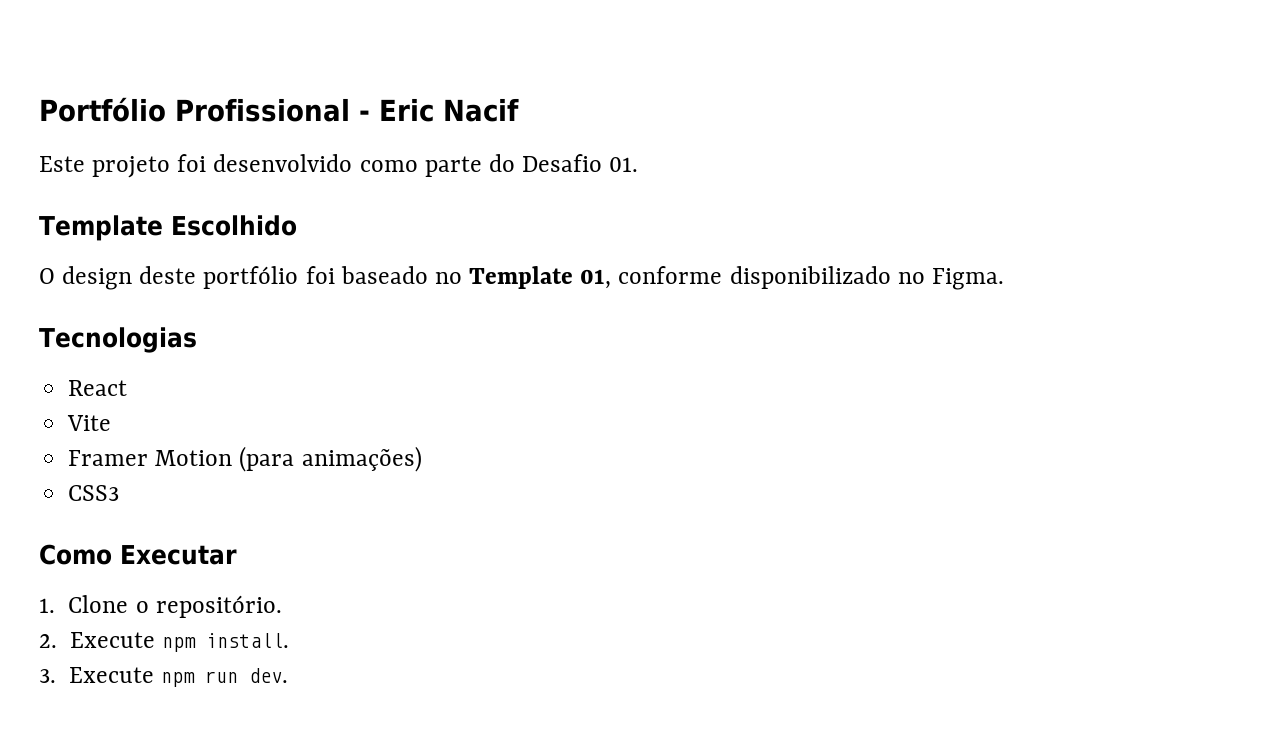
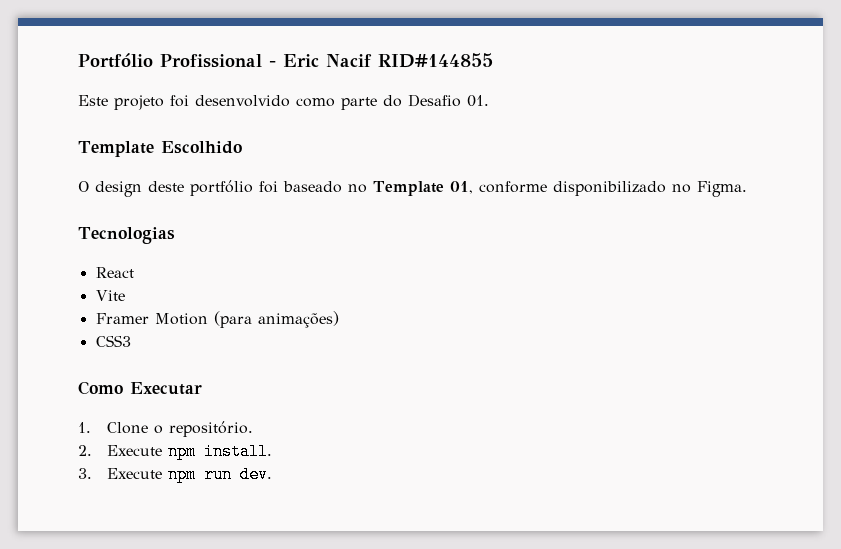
(519, 110) none -> [378,53,493,68] RID#144855

